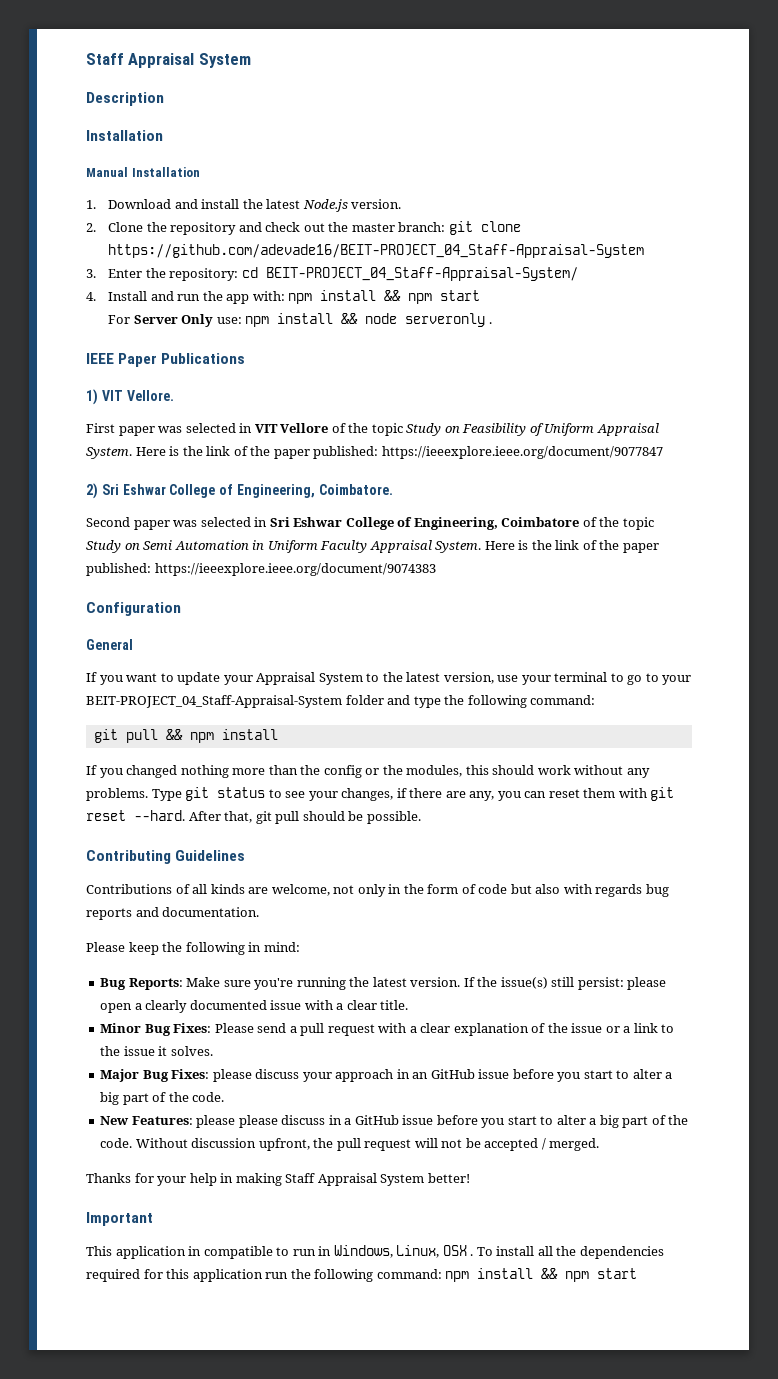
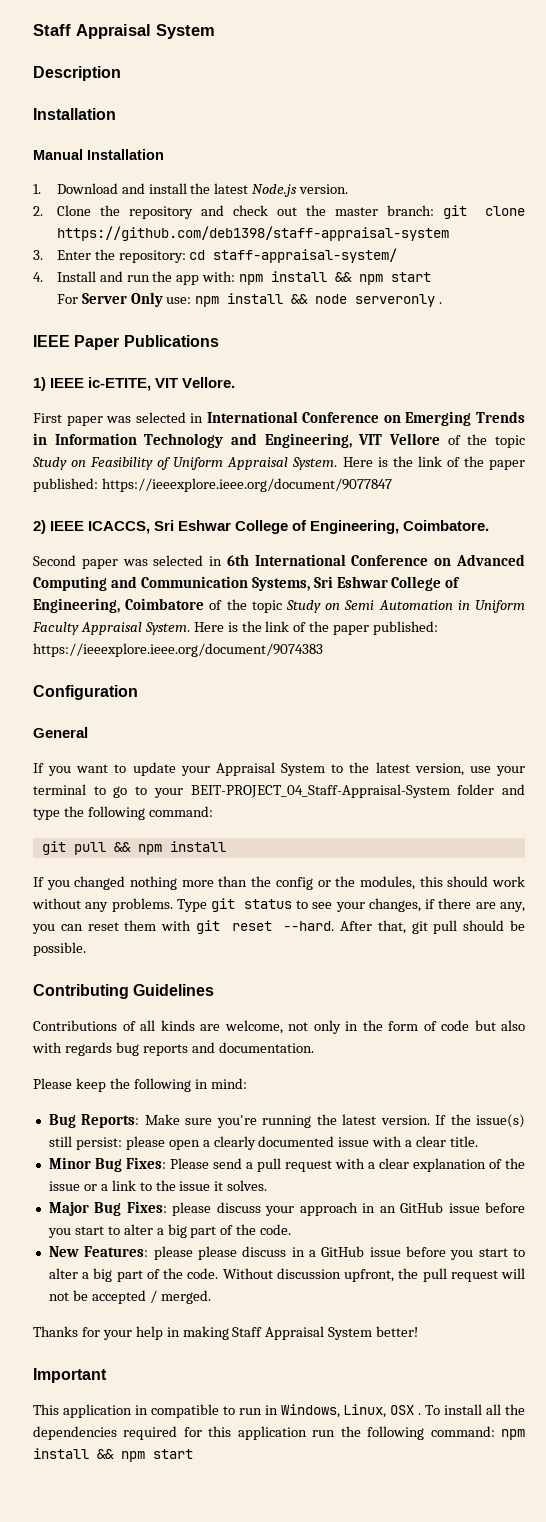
[108,244,645,258] https://github.com/adevade16/BEIT-PROJECT_04_Staff-Appraisal-System -> [56,226,449,241] https://github.com/deb1398/staff-appraisal-system
[265,267,578,281] BEIT-PROJECT_04_Staff-Appraisal-System/ -> [213,248,398,263] staff-appraisal-system/
(98, 397) none -> [50,377,152,391] IEEE ic-ETITE,
(253, 428) none -> [206,411,525,426] [33,433,352,448] International Conference on Emerging Trends in Information Technology and Engineering,
(98, 491) none -> [50,521,151,534] IEEE ICACCS,
(268, 522) none -> [226,554,525,566] [33,576,310,591] 6th International Conference on Advanced Computing and Communication Systems,

